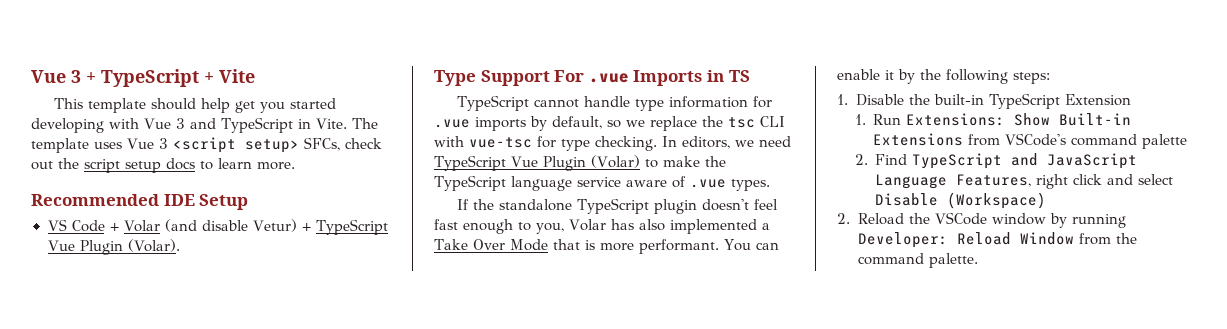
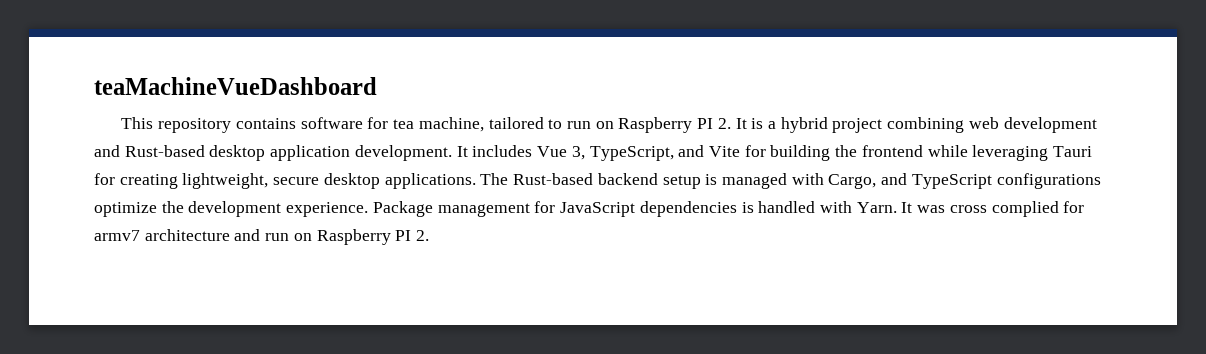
[31,69,255,87] [53,98,336,113] [31,117,378,133] [31,137,382,153] [31,158,295,173] [31,194,249,210] [47,219,389,235] [47,239,181,255] [434,70,750,86] [456,95,772,111] [434,116,785,131] [434,136,791,151] [434,155,726,171] [434,175,770,191] [456,198,778,214] [434,219,770,234] [434,239,779,254] [837,69,1050,84] [837,93,1132,109] [854,113,1132,126] [873,133,1188,149] [854,153,1138,169] [875,174,1174,189] [875,192,1047,209] [837,212,1126,228] [857,232,1137,248] [857,253,978,268] Vue 3 + TypeScript + Vite // This template should help get you started developing with Vue 3 and TypeScript in Vite. The template uses Vue 3 <script setup> SFCs, check out the script setup docs to learn more. // Recommended IDE Setup // VS Code + Volar (and disable Vetur) + TypeScript Vue Plugin (Volar). // Type Support For .vue Imports in TS // TypeScript cannot handle type information for .vue imports by default, so we replace the tsc CLI with vue-tsc for type checking. In editors, we need TypeScript Vue Plugin (Volar) to make the TypeScript language service aware of .vue types. // If the standalone TypeScript plugin doesn't feel fast enough to you, Volar has also implemented a Take Over Mode that is more performant. You can enable it by the following steps: // 1. Disable the built-in TypeScript Extension // 1. Run Extensions: Show Built-in Extensions from VSCode's command palette // 2. Find TypeScript and JavaScript Language Features, right click and select Disable (Workspace) // 2. Reload the VSCode window by running Developer: Reload Window from the command palette. -> [94,77,377,95] [121,117,1097,133] [94,145,1093,161] [94,173,1101,189] [94,201,1085,217] [94,229,430,245] teaMachineVueDashboard // This repository contains software for tea machine, tailored to run on Raspberry PI 2. It is a hybrid project combining web development and Rust-based desktop application development. It includes Vue 3, TypeScript, and Vite for building the frontend while leveraging Tauri for creating lightweight, secure desktop applications. The Rust-based backend setup is managed with Cargo, and TypeScript configurations optimize the development experience. Package management for JavaScript dependencies is handled with Yarn. It was cross complied for armv7 architecture and run on Raspberry PI 2.

